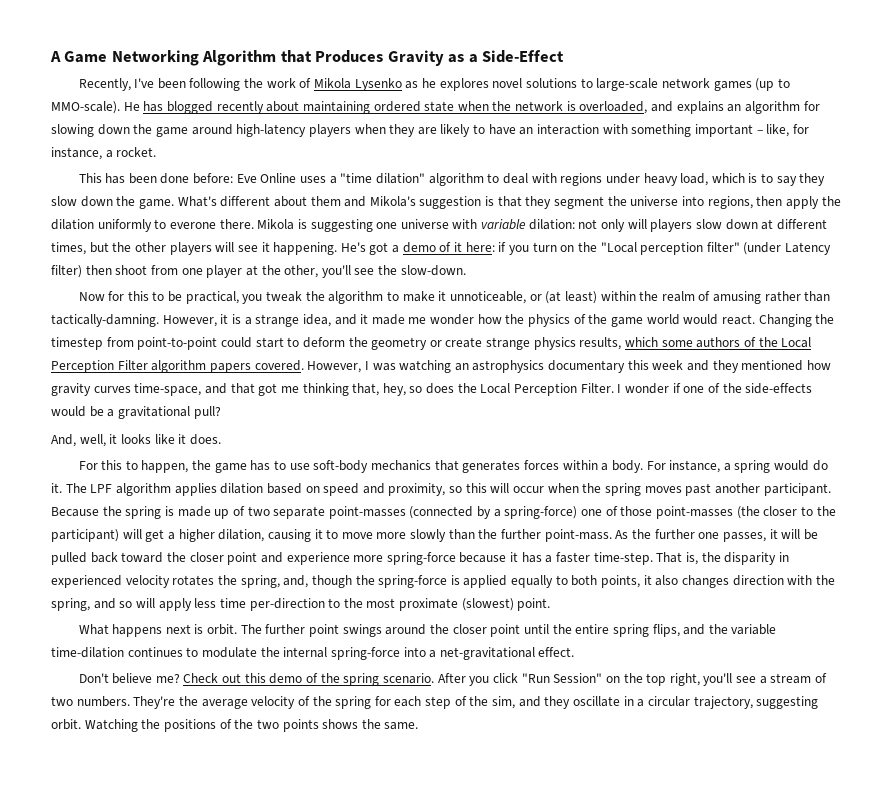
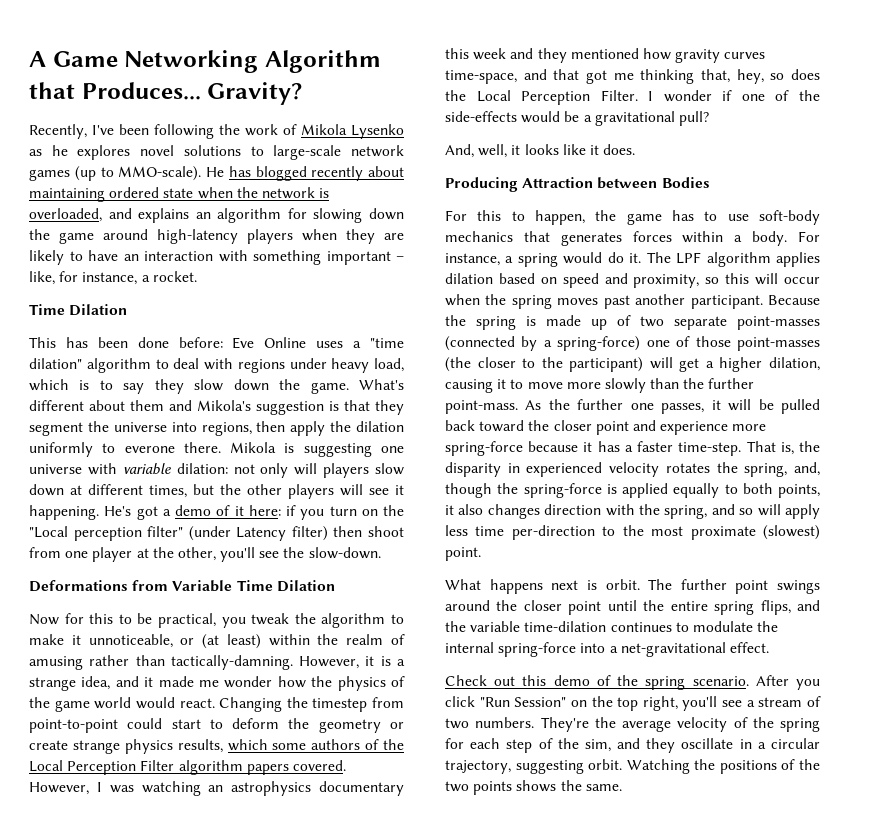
[315,50,565,66] Produces Gravity as a Side-Effect -> [81,82,303,105] Produces... Gravity?
(157, 152) none -> [29,304,128,316] // Time Dilation
(466, 270) none -> [29,580,335,592] // Deformations from Variable Time Dilation
(221, 439) none -> [445,177,710,192] // Producing Attraction between Bodies
[78,673,180,684] Don't believe me? -> (769, 647) none

